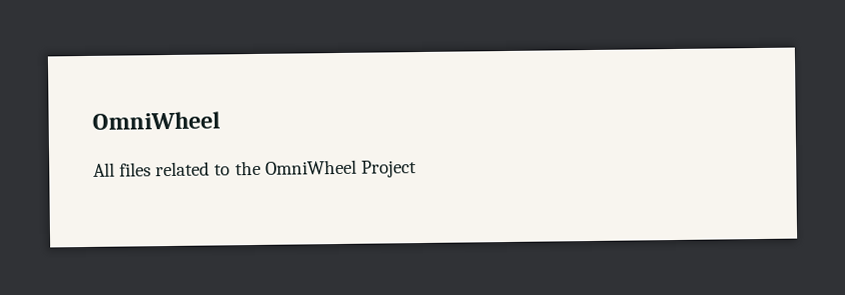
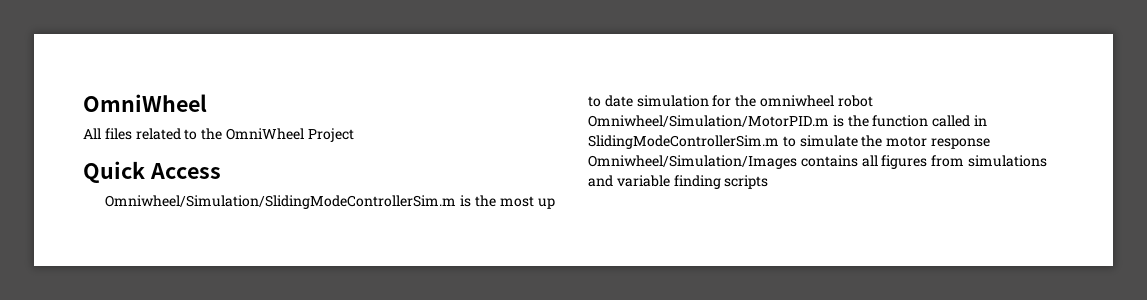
(417, 169) none -> [83,161,221,183] [105,195,555,209] [588,95,873,107] [588,115,987,127] [588,135,990,149] [588,155,1047,169] [588,175,769,189] // Quick Access // Omniwheel/Simulation/SlidingModeControllerSim.m is the most up to date simulation for the omniwheel robot Omniwheel/Simulation/MotorPID.m is the function called in SlidingModeControllerSim.m to simulate the motor response Omniwheel/Simulation/Images contains all figures from simulations and variable finding scripts

